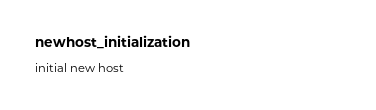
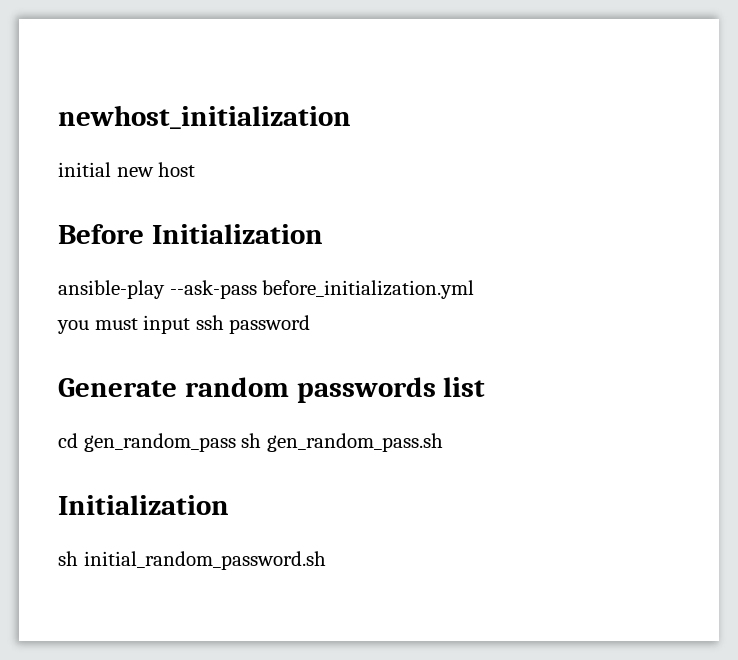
(125, 67) none -> [58,224,323,244] [58,280,475,299] [57,315,311,334] [58,377,486,403] [58,433,443,452] [58,495,229,515] [58,551,326,570] // Before Initialization // ansible-play --ask-pass before_initialization.yml // you must input ssh password // Generate random passwords list // cd gen_random_pass sh gen_random_pass.sh // Initialization // sh initial_random_password.sh

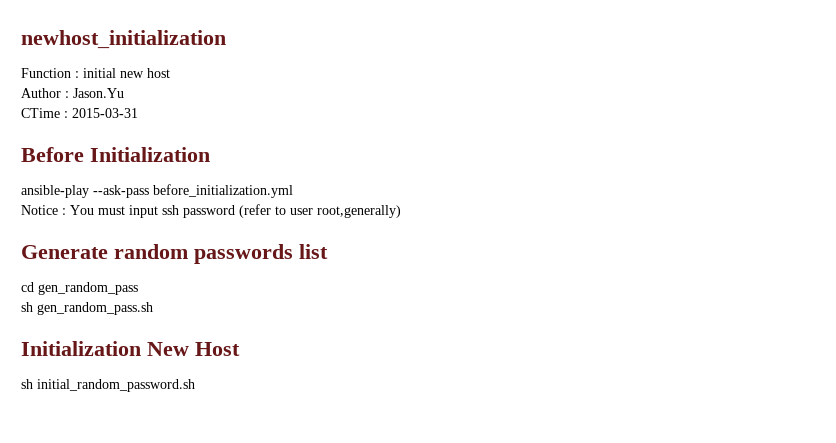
(351, 117) none -> [21,68,79,78] Function :
(196, 169) none -> [21,88,124,98] [21,108,138,118] // Author : Jason.Yu // CTime : 2015-03-31
[57,320,89,334] you -> [21,205,94,215] Notice : You
(311, 324) none -> [239,204,401,218] (refer to user root,generally)
(236, 442) none -> (138, 288) //
(229, 505) none -> [147,342,240,356] New Host

